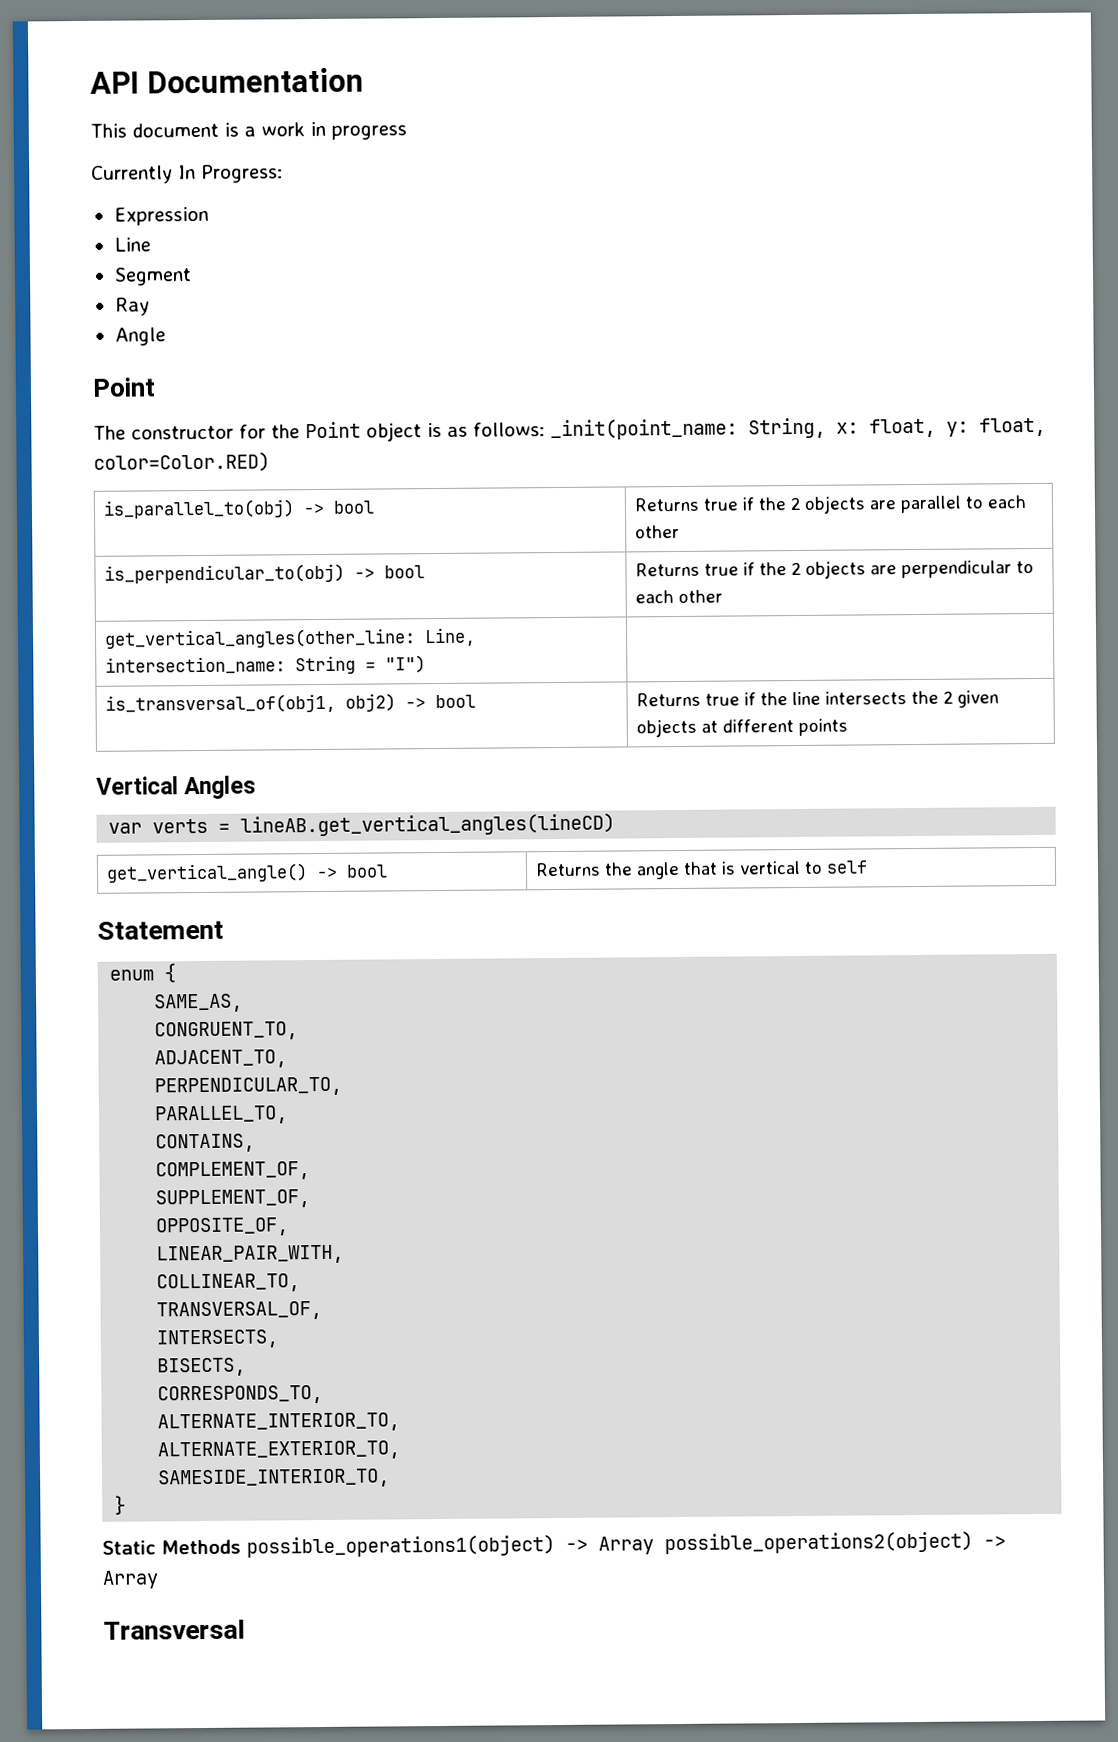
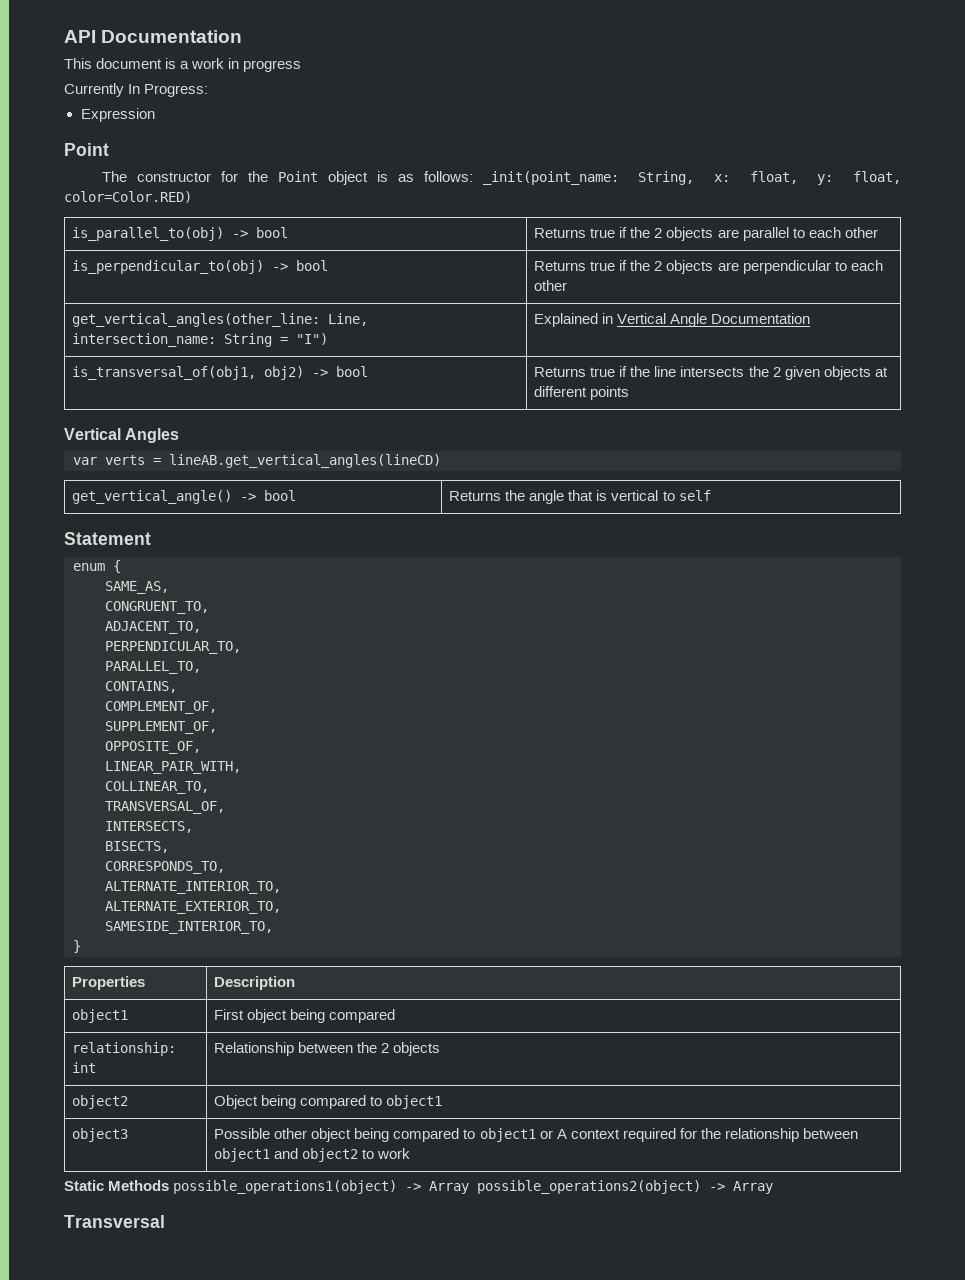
[113,237,151,252] [113,267,192,286] [114,297,150,316] [114,327,166,346] // Line // Segment // Ray // Angle -> (155, 115) none
(426, 664) none -> [534,313,811,327] Explained in Vertical Angle Documentation
(127, 1505) none -> [72,976,146,990] [214,976,296,990] [72,1009,129,1023] [214,1009,396,1023] [72,1042,177,1056] [72,1062,97,1073] [214,1042,441,1056] [72,1095,129,1109] [214,1095,443,1109] [72,1128,129,1142] [214,1128,858,1142] [214,1148,411,1162] // Properties | Description // object1 | First object being compared // relationship: int | Relationship between the 2 objects // object2 | Object being compared to object1 // object3 | Possible other object being compared to object1 or A context required for the relationship between object1 and object2 to work

